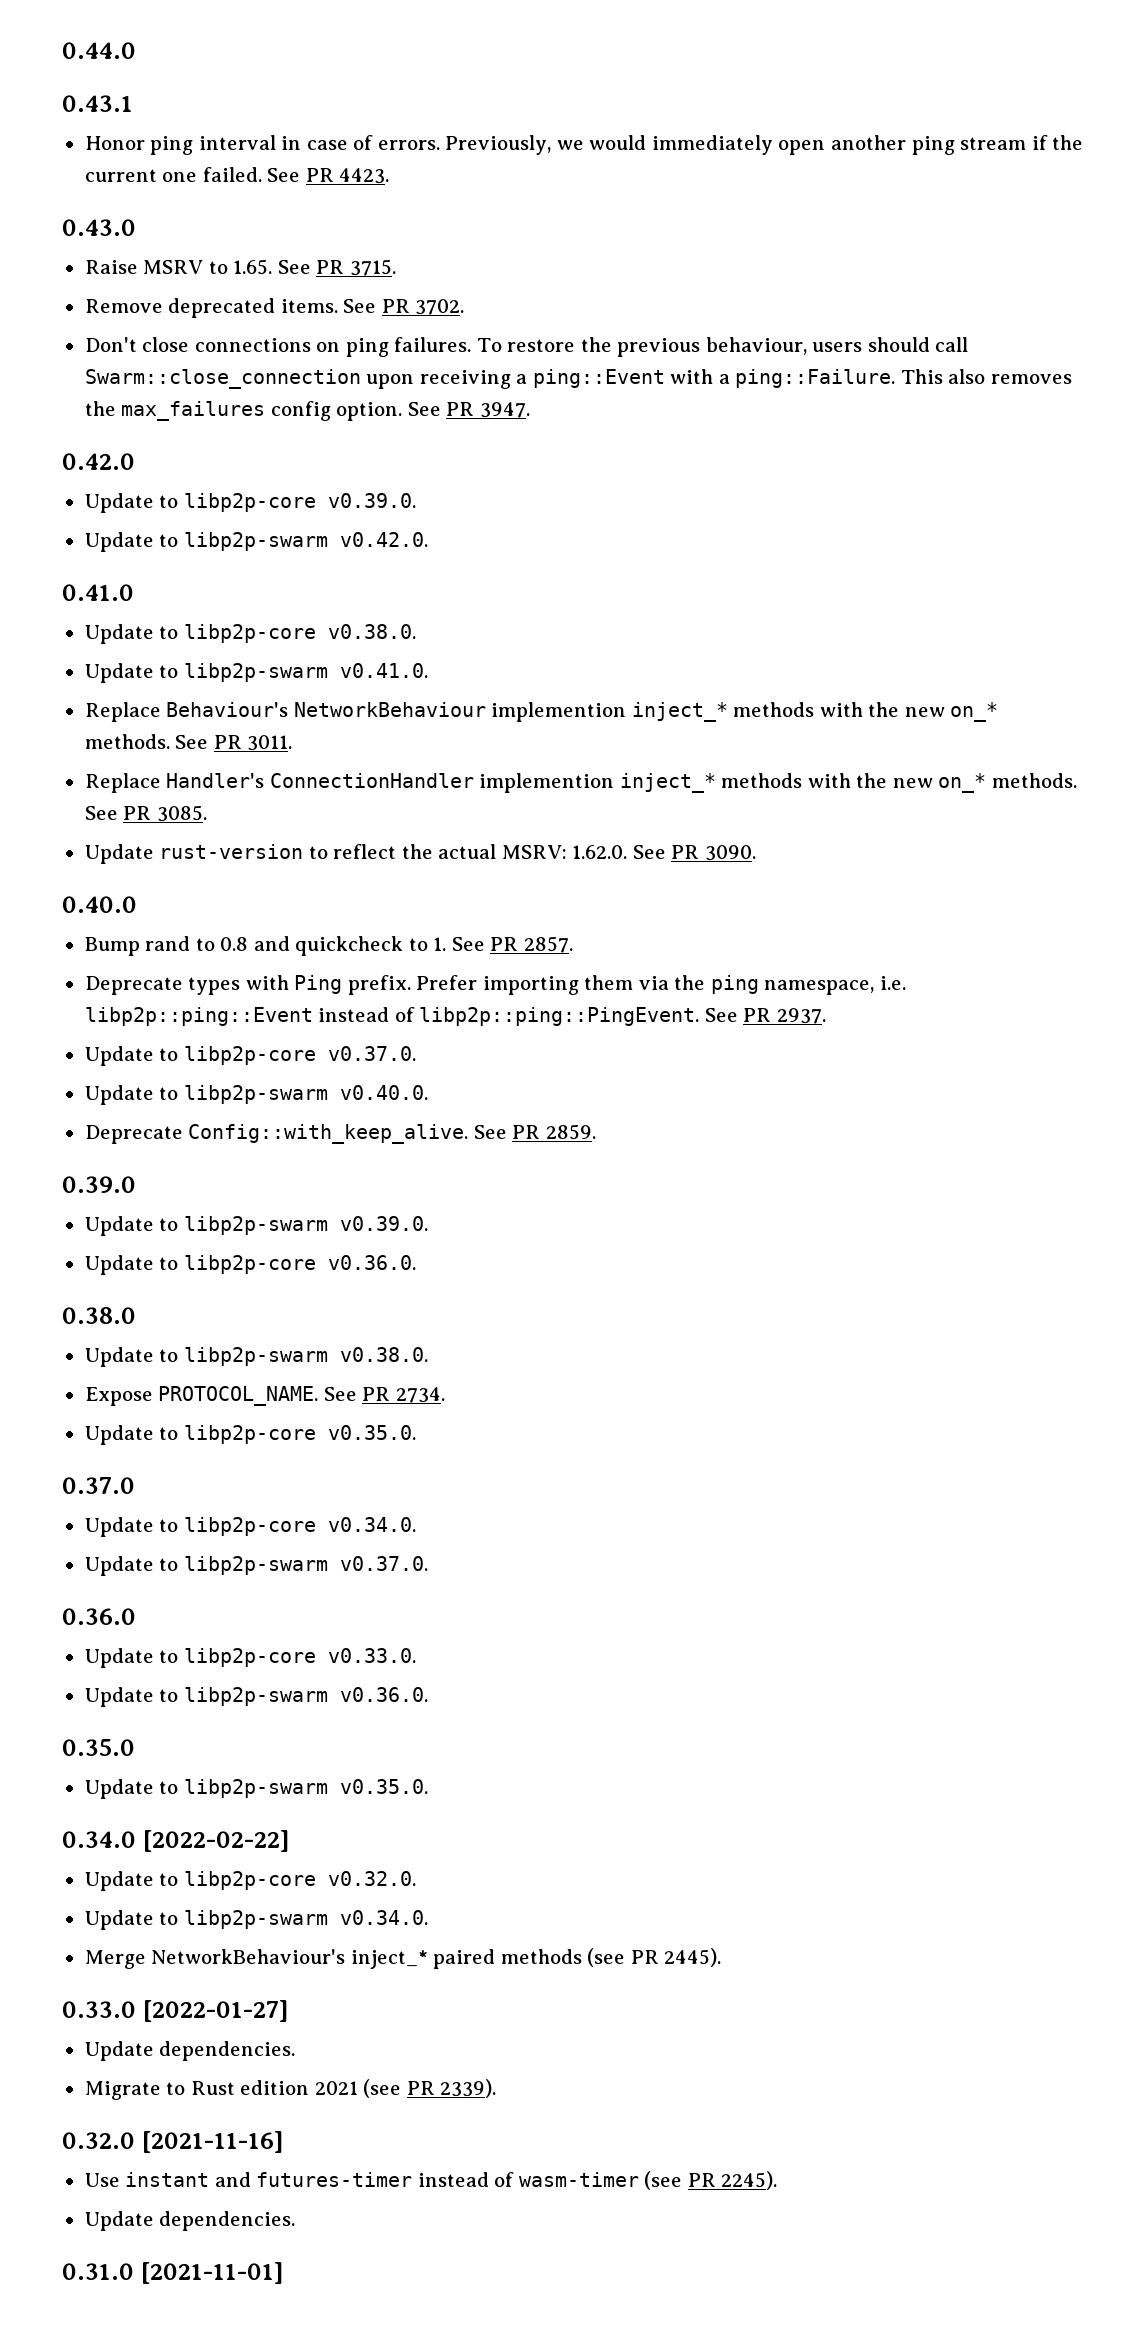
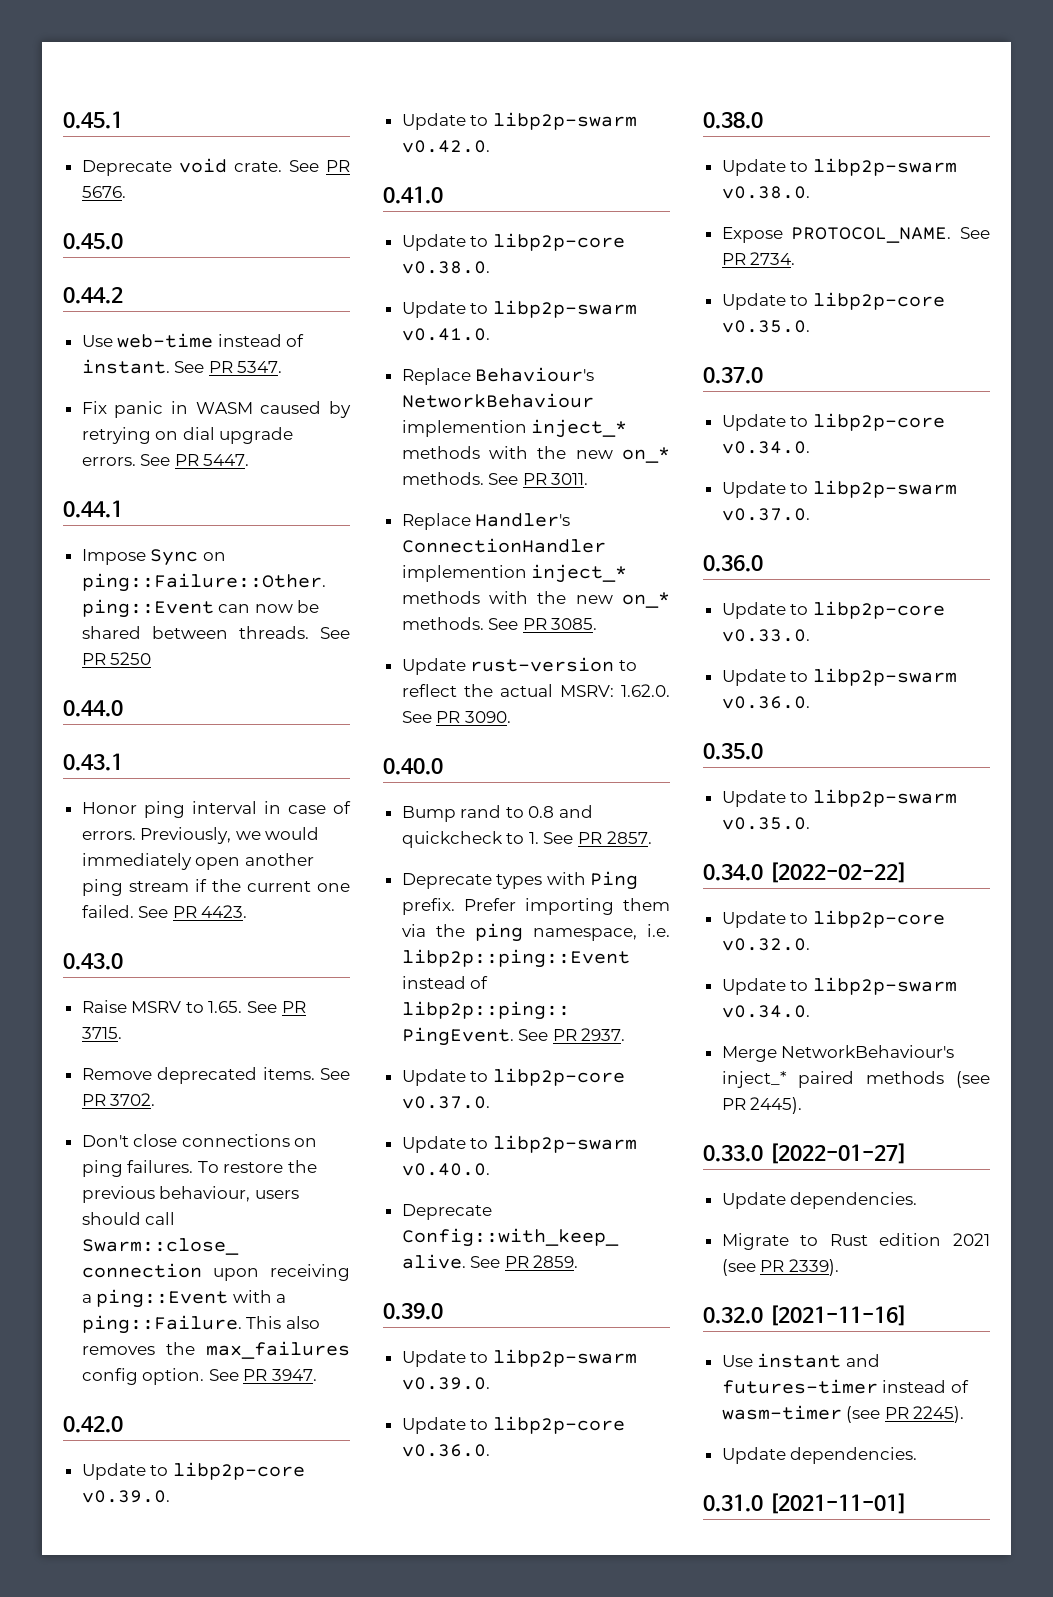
(62, 50) none -> [63,111,123,129] [81,158,350,176] [81,186,126,198] [63,233,123,250] [63,287,123,304] [81,333,305,348] [81,359,283,374] [81,401,352,418] [81,427,294,444] [81,454,250,466] [63,500,123,518] [81,549,226,566] [81,573,326,592] [81,599,320,618] [81,626,350,639] [81,652,152,665] 0.45.1 // Deprecate void crate. See PR 5676. // 0.45.0 // 0.44.2 // Use web-time instead of instant. See PR 5347. // Fix panic in WASM caused by retrying on dial upgrade errors. See PR 5447. // 0.44.1 // Impose Sync on ping::Failure::Other. ping::Event can now be shared between threads. See PR 5250 //

